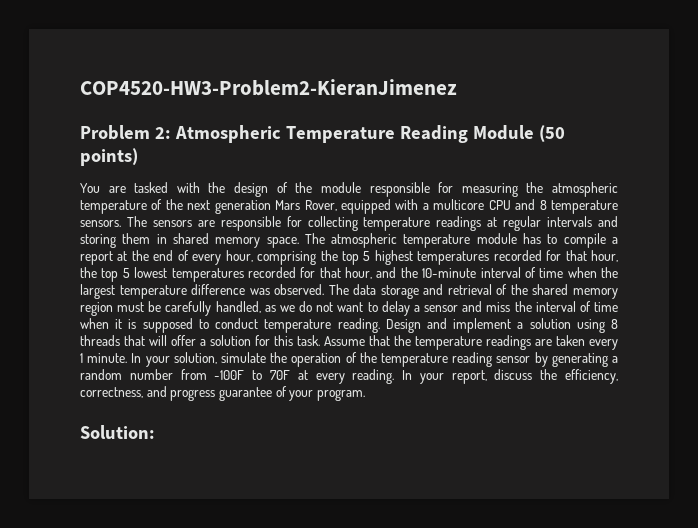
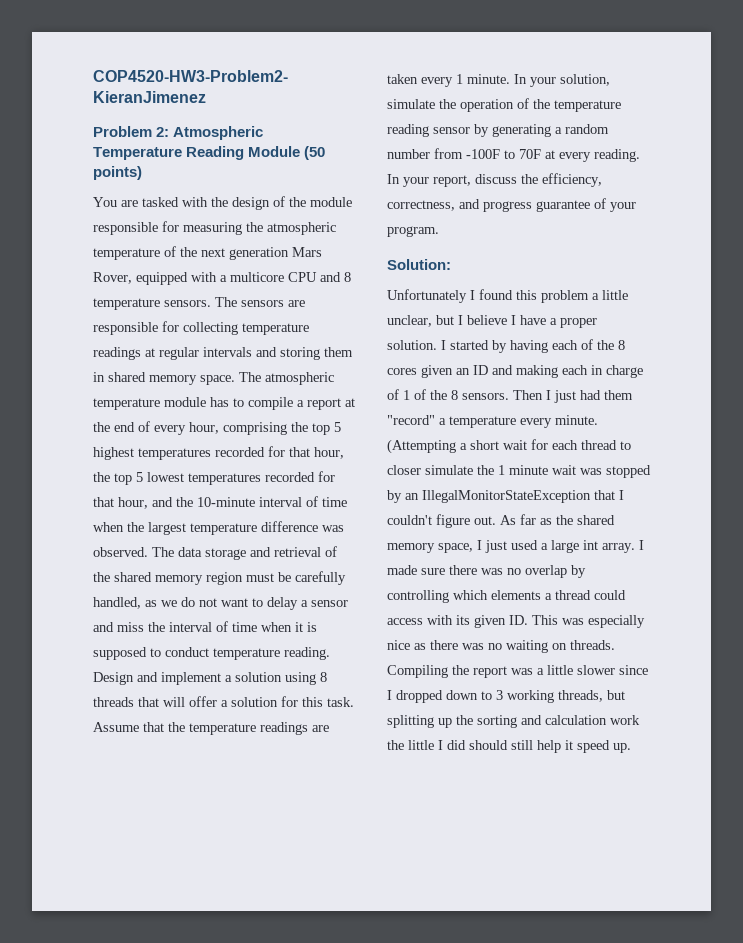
(155, 432) none -> [387,289,628,303] [387,315,597,328] [387,339,625,353] [387,365,643,378] [387,389,633,403] [387,415,598,428] [387,439,631,454] [387,465,651,478] [387,490,624,503] [387,514,615,528] [387,540,644,553] [387,565,586,578] [387,590,626,603] [387,615,645,628] [387,640,615,653] [387,665,648,678] [387,690,625,703] [387,715,640,728] [387,740,631,753] // Unfortunately I found this problem a little unclear, but I believe I have a proper solution. I started by having each of the 8 cores given an ID and making each in charge of 1 of the 8 sensors. Then I just had them "record" a temperature every minute. (Attempting a short wait for each thread to closer simulate the 1 minute wait was stopped by an IllegalMonitorStateException that I couldn't figure out. As far as the shared memory space, I just used a large int array. I made sure there was no overlap by controlling which elements a thread could access with its given ID. This was especially nice as there was no waiting on threads. Compiling the report was a little slower since I dropped down to 3 working threads, but splitting up the sorting and calculation work the little I did should still help it speed up.

